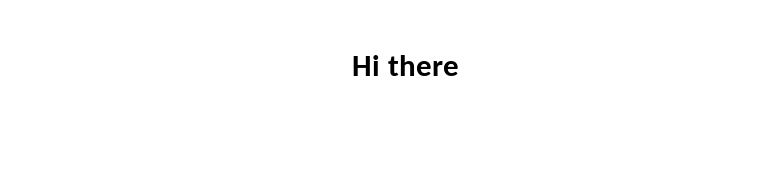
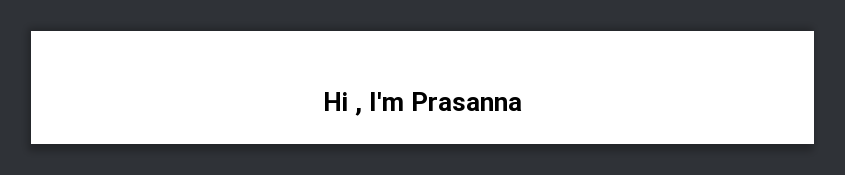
[388,55,460,76] there -> [354,92,523,116] , I'm Prasanna

